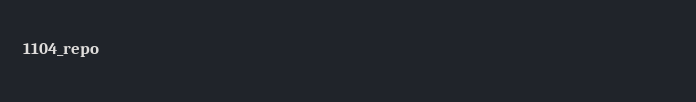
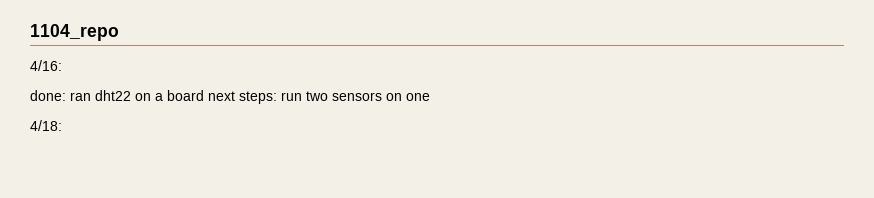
(99, 50) none -> [30,60,62,71] [30,90,430,104] [30,120,62,131] // 4/16: // done: ran dht22 on a board next steps: run two sensors on one // 4/18:

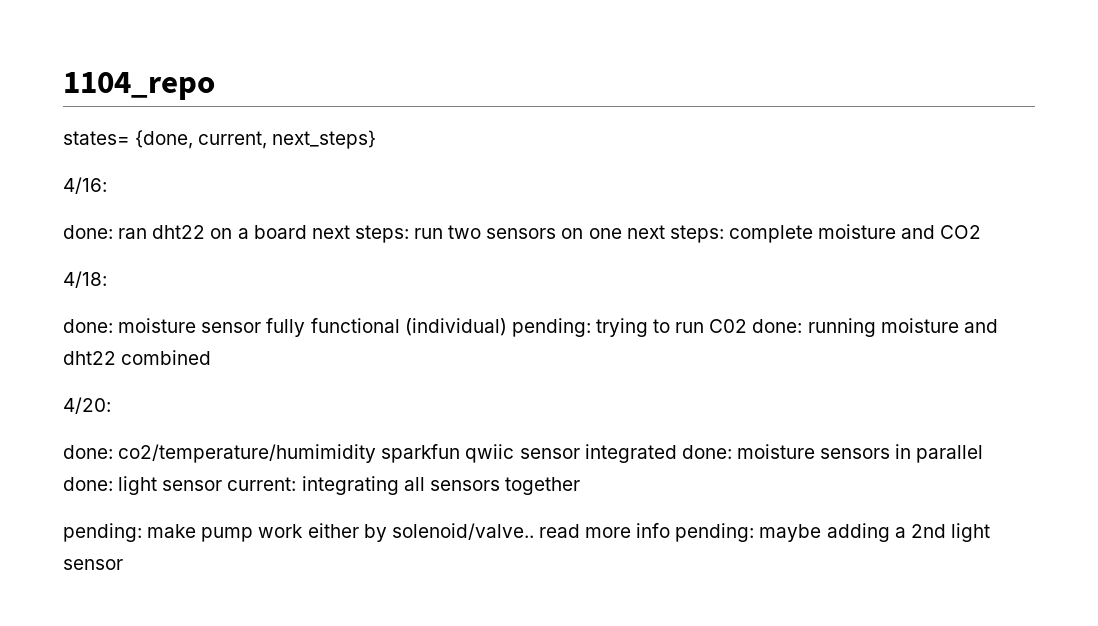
(119, 32) none -> [63,130,377,149] // states= {done, current, next_steps}
[30,120,62,131] // 4/18: -> [626,224,982,243] [63,271,107,288] [63,318,998,337] [63,350,212,365] [63,397,111,414] [63,444,984,463] [63,476,580,495] [63,523,990,542] [63,559,123,570] next steps: complete moisture and CO2 // 4/18: // done: moisture sensor fully functional (individual) pending: trying to run C02 done: running moisture and dht22 combined // 4/20: // done: co2/temperature/humimidity sparkfun qwiic sensor integrated done: moisture sensors in parallel done: light sensor current: integrating all sensors together // pending: make pump work either by solenoid/valve.. read more info pending: maybe adding a 2nd light sensor

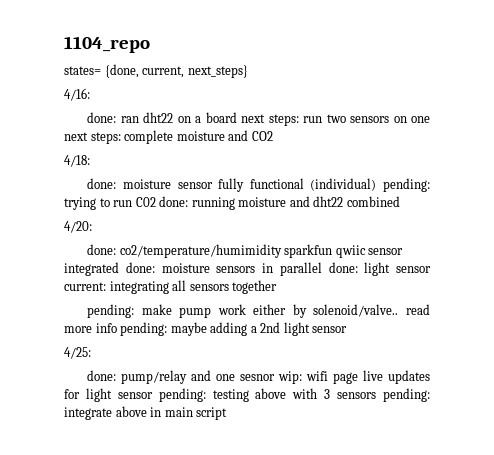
(123, 564) none -> [64,347,91,359] [87,370,431,384] [64,388,431,402] [64,406,228,420] // 4/25: // done: pump/relay and one sesnor wip: wifi page live updates for light sensor pending: testing above with 3 sensors pending: integrate above in main script

